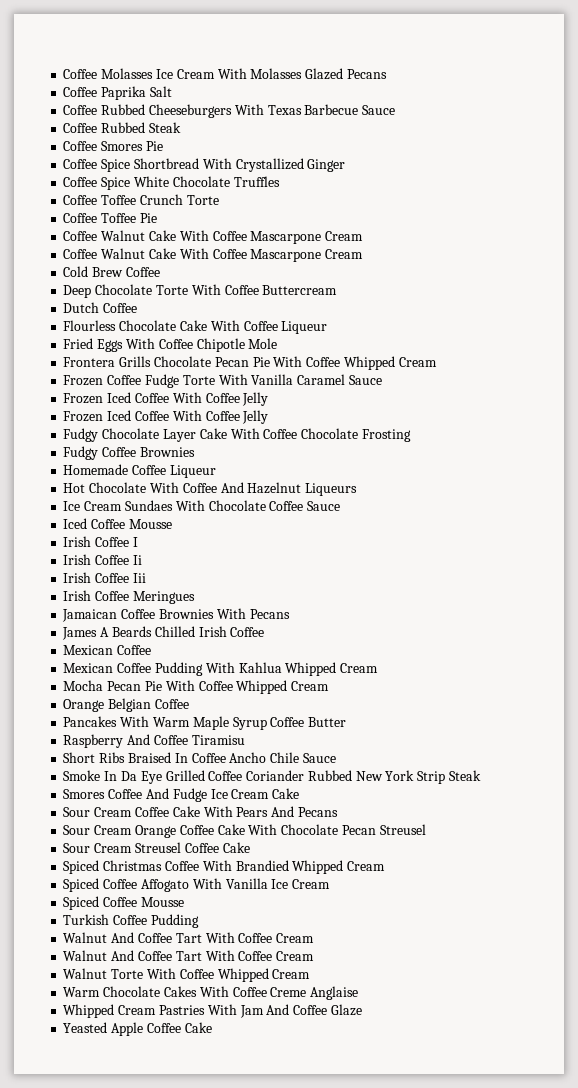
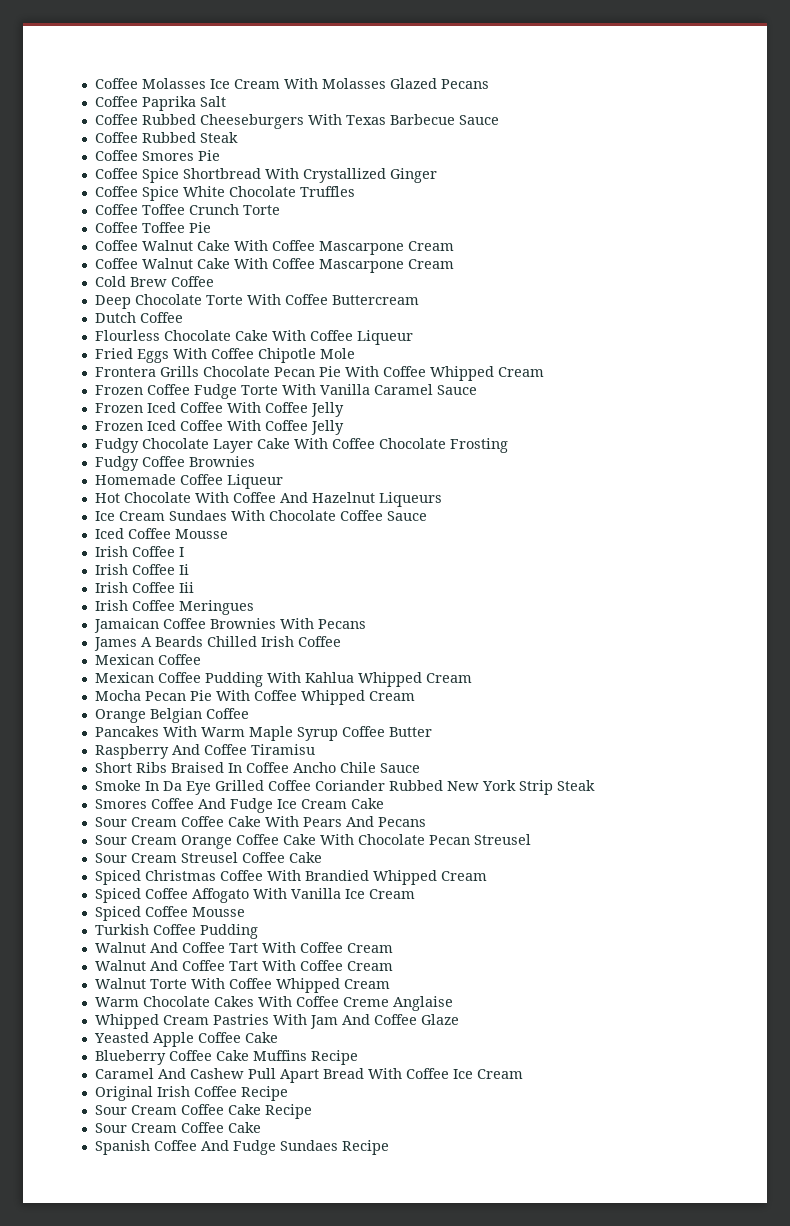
(212, 1027) none -> [94,1050,358,1065] [94,1068,523,1083] [94,1086,288,1101] [94,1104,312,1119] [94,1122,261,1133] [94,1140,389,1155] // Blueberry Coffee Cake Muffins Recipe // Caramel And Cashew Pull Apart Bread With Coffee Ice Cream // Original Irish Coffee Recipe // Sour Cream Coffee Cake Recipe // Sour Cream Coffee Cake // Spanish Coffee And Fudge Sundaes Recipe

